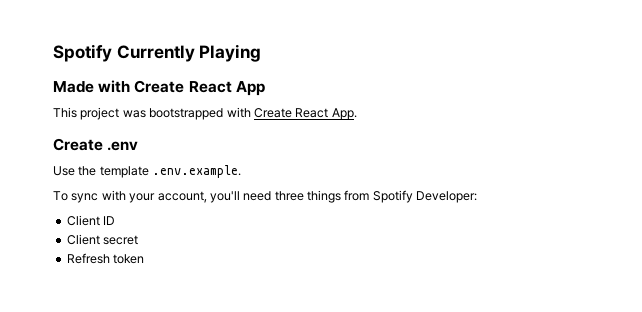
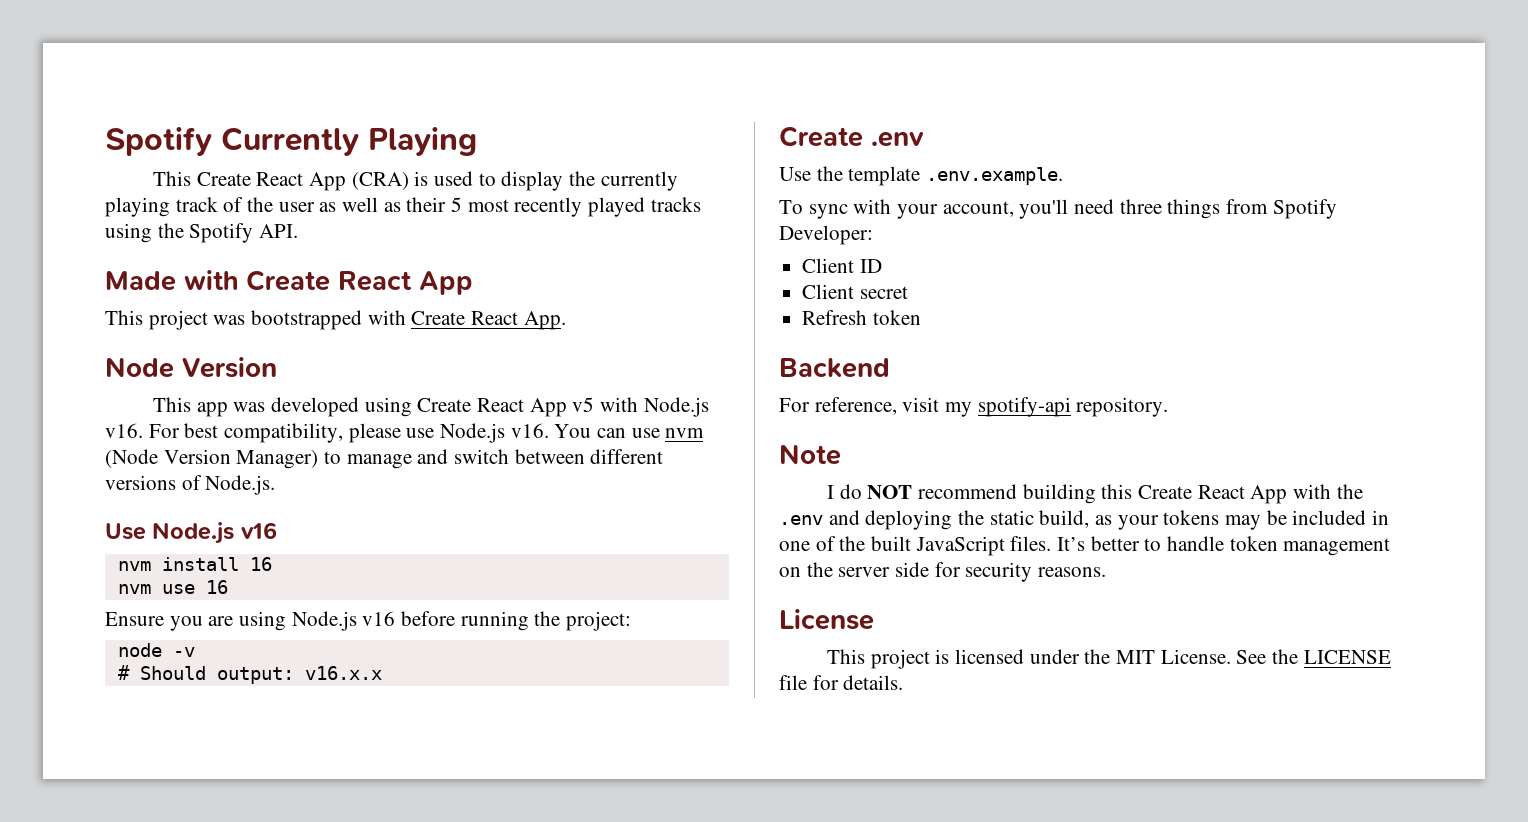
(262, 53) none -> [152,171,678,191] [105,197,701,217] [105,223,299,243] // This Create React App (CRA) is used to display the currently playing track of the user as well as their 5 most recently played tracks using the Spotify API.
(357, 114) none -> [105,357,277,378] [152,397,709,417] [105,423,705,443] [105,449,664,469] [105,475,276,495] [105,522,277,544] [117,557,272,571] [117,580,228,594] [105,611,632,631] [117,643,195,657] [117,665,382,684] // Node Version // This app was developed using Create React App v5 with Node.js v16. For best compatibility, please use Node.js v16. You can use nvm (Node Version Manager) to manage and switch between different versions of Node.js. // Use Node.js v16 // nvm install 16 // nvm use 16 // Ensure you are using Node.js v16 before running the project: // node -v // # Should output: v16.x.x
(145, 259) none -> [779,358,890,378] [779,397,1169,417] [779,444,841,465] [826,484,1363,504] [779,510,1390,530] [779,536,1391,556] [779,562,1107,582] [779,609,874,630] [826,649,1391,669] [779,675,904,690] // Backend // For reference, visit my spotify-api repository. // Note // I do NOT recommend building this Create React App with the .env and deploying the static build, as your tokens may be included in one of the built JavaScript files. It’s better to handle token management on the server side for security reasons. // License // This project is licensed under the MIT License. See the LICENSE file for details.

